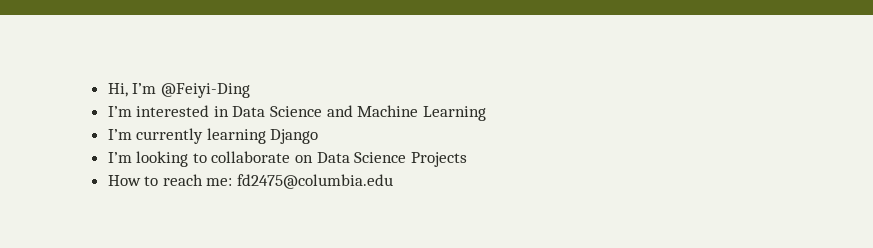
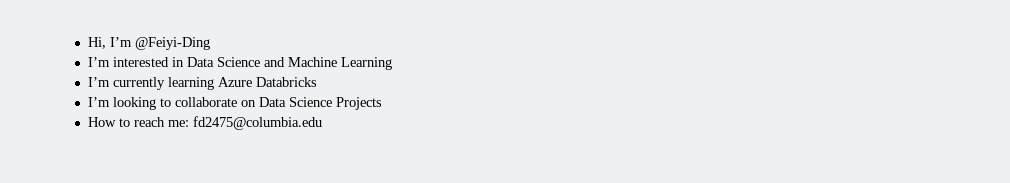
[270,129,319,144] Django -> [217,77,317,87] Azure Databricks

